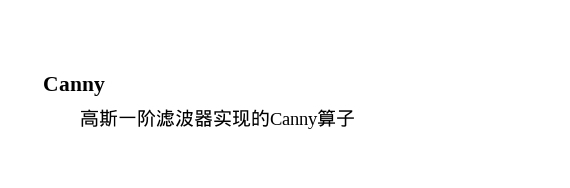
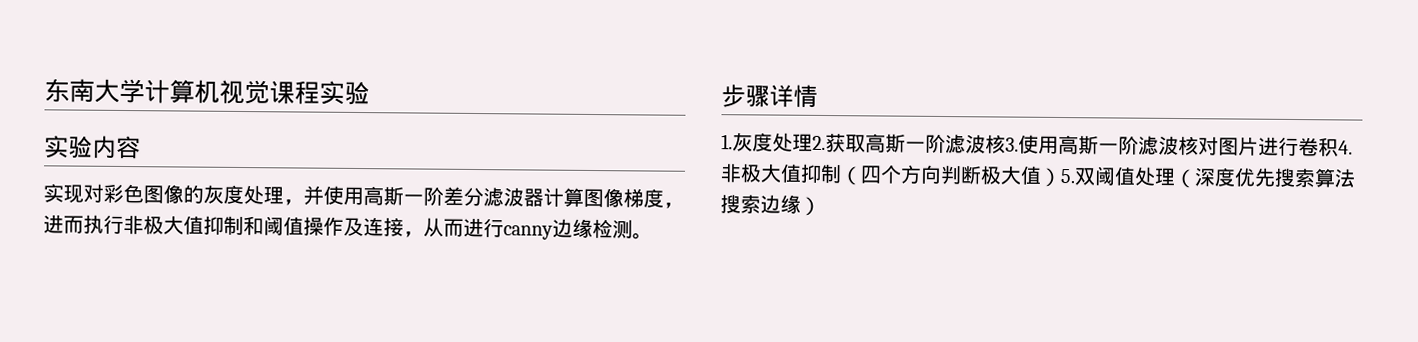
[43,77,105,96] [79,109,355,129] Canny // 高斯一阶滤波器实现的Canny算子 -> [44,78,370,106] [44,135,141,160] [43,183,684,209] [43,214,653,240] [721,84,818,108] [721,132,1353,157] [720,163,1356,189] [720,194,821,216] 东南大学计算机视觉课程实验 // 实验内容 // 实现对彩色图像的灰度处理，并使用高斯一阶差分滤波器计算图像梯度，进而执行非极大值抑制和阈值操作及连接，从而进行canny边缘检测。 // 步骤详情 // 1.灰度处理2.获取高斯一阶滤波核3.使用高斯一阶滤波核对图片进行卷积4.非极大值抑制（四个方向判断极大值）5.双阈值处理（深度优先搜索算法搜索边缘）

